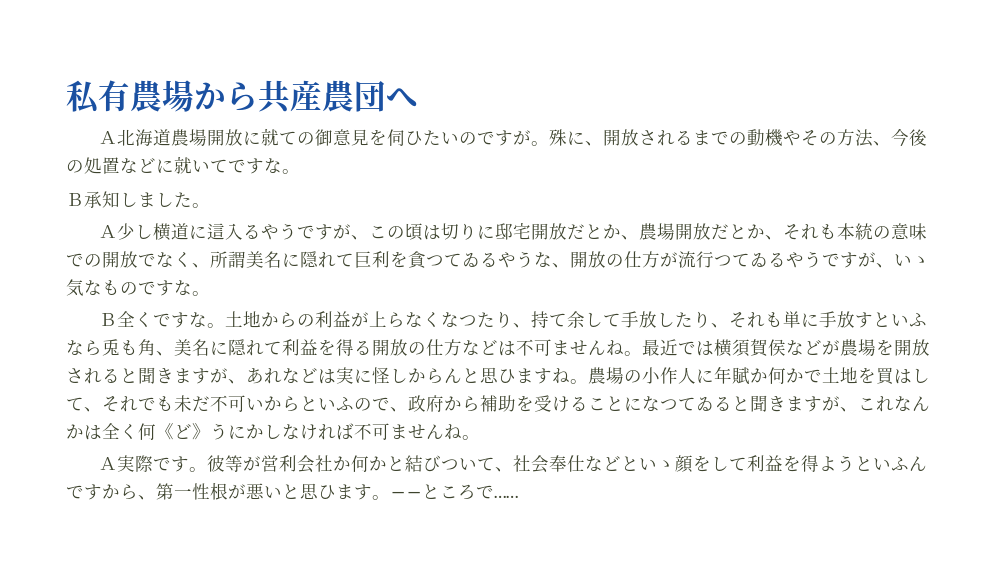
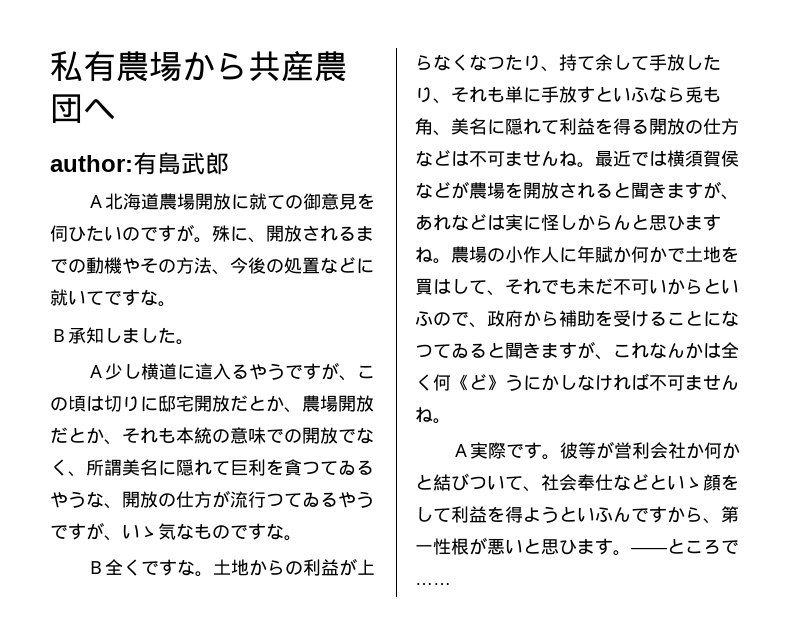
(418, 98) none -> [50,152,229,175] // author:有島武郎

